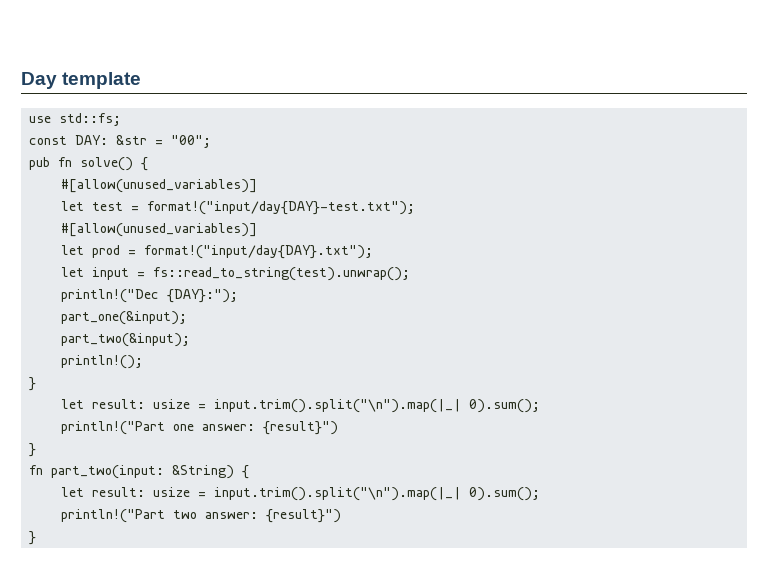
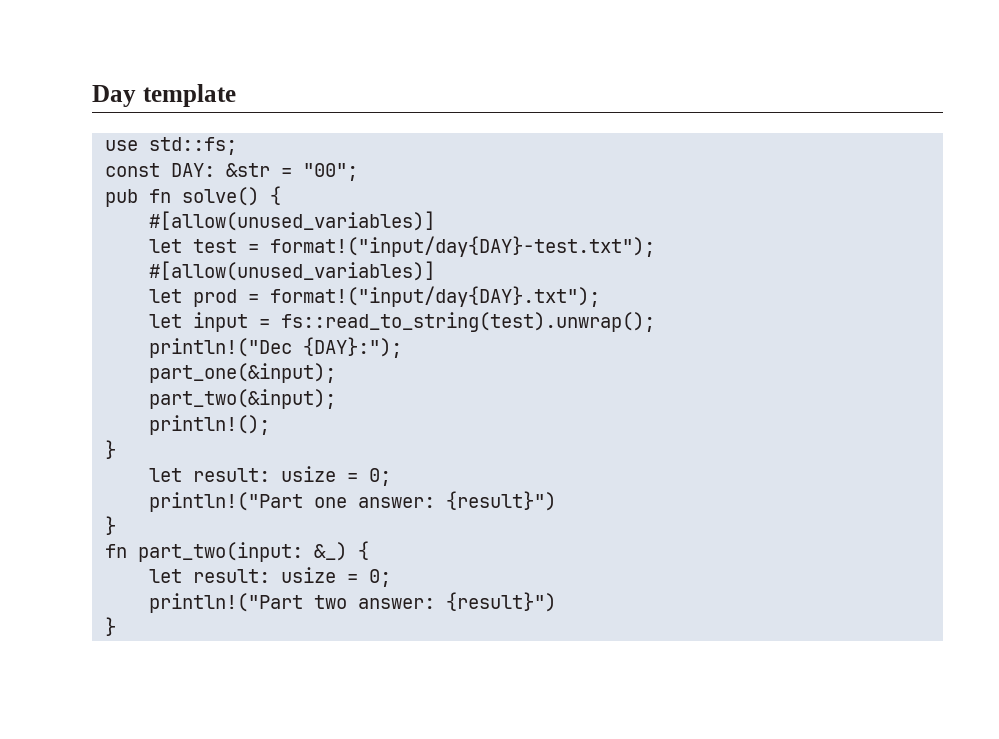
[214,399,541,413] input.trim().split("\n").map(|_| 0).sum(); -> [368,468,391,486] 0;
[172,465,235,479] &String) -> [313,542,347,561] &_)
[214,487,541,501] input.trim().split("\n").map(|_| 0).sum(); -> [368,569,391,587] 0;

